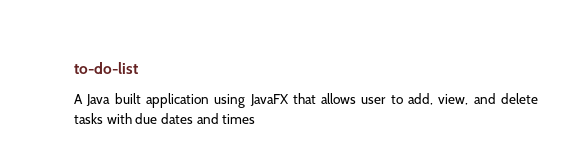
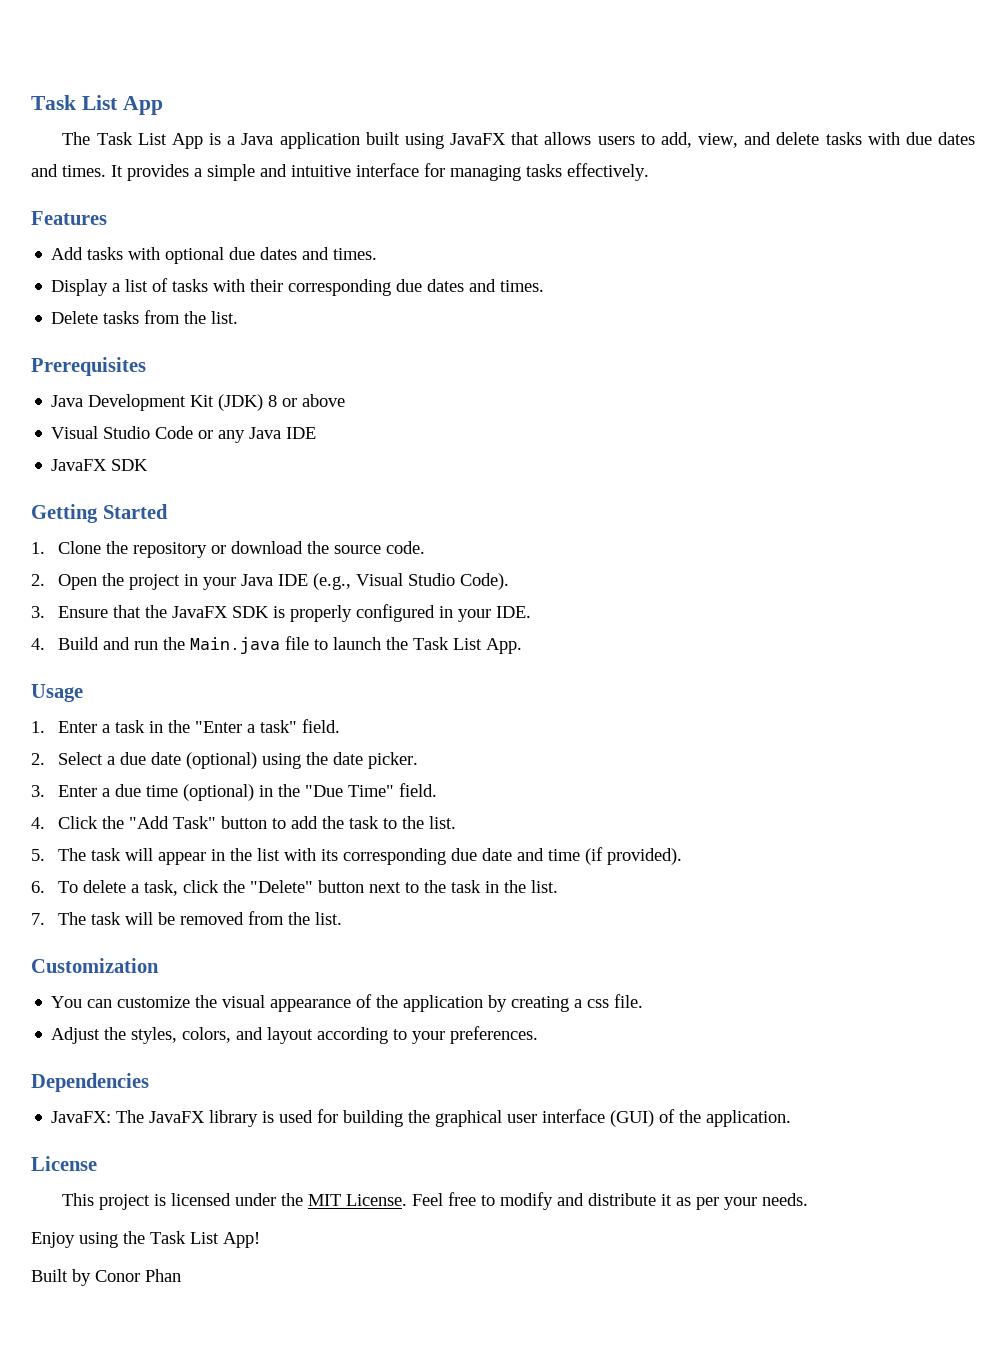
[74,62,138,74] [74,93,209,108] to-do-list // A Java built application -> [31,95,163,115] [62,132,400,149] Task List App // The Task List App is a Java application built
[361,97,387,104] user -> [597,136,635,145] users
[222,114,256,124] times -> [62,163,649,181] [31,211,107,225] [51,247,378,264] [51,278,545,296] [51,310,239,324] [31,357,146,376] [51,394,346,411] [51,426,317,443] [51,459,149,471] [31,504,168,523] [31,541,426,558] [31,573,510,590] [31,604,532,622] [31,636,523,654] [31,684,83,702] [31,719,341,733] [31,752,419,769] [31,783,438,801] [31,816,457,829] [31,847,683,865] [31,880,559,896] [31,911,343,925] [31,958,159,973] [51,994,644,1012] [51,1026,539,1044] [31,1073,149,1092] [51,1109,792,1127] [31,1156,97,1171] [62,1192,809,1210] [31,1231,260,1248] [31,1269,181,1286] times. It provides a simple and intuitive interface for managing tasks effectively. // Features // Add tasks with optional due dates and times. // Display a list of tasks with their corresponding due dates and times. // Delete tasks from the list. // Prerequisites // Java Development Kit (JDK) 8 or above // Visual Studio Code or any Java IDE // JavaFX SDK // Getting Started // 1. Clone the repository or download the source code. // 2. Open the project in your Java IDE (e.g., Visual Studio Code). // 3. Ensure that the JavaFX SDK is properly configured in your IDE. // 4. Build and run the Main.java file to launch the Task List App. // Usage // 1. Enter a task in the "Enter a task" field. // 2. Select a due date (optional) using the date picker. // 3. Enter a due time (optional) in the "Due Time" field. // 4. Click the "Add Task" button to add the task to the list. // 5. The task will appear in the list with its corresponding due date and time (if provided). // 6. To delete a task, click the "Delete" button next to the task in the list. // 7. The task will be removed from the list. // Customization // You can customize the visual appearance of the application by creating a css file. // Adjust the styles, colors, and layout according to your preferences. // Dependencies // JavaFX: The JavaFX library is used for building the graphical user interface (GUI) of the application. // License // This project is licensed under the MIT License. Feel free to modify and distribute it as per your needs. // Enjoy using the Task List App! // Built by Conor Phan

